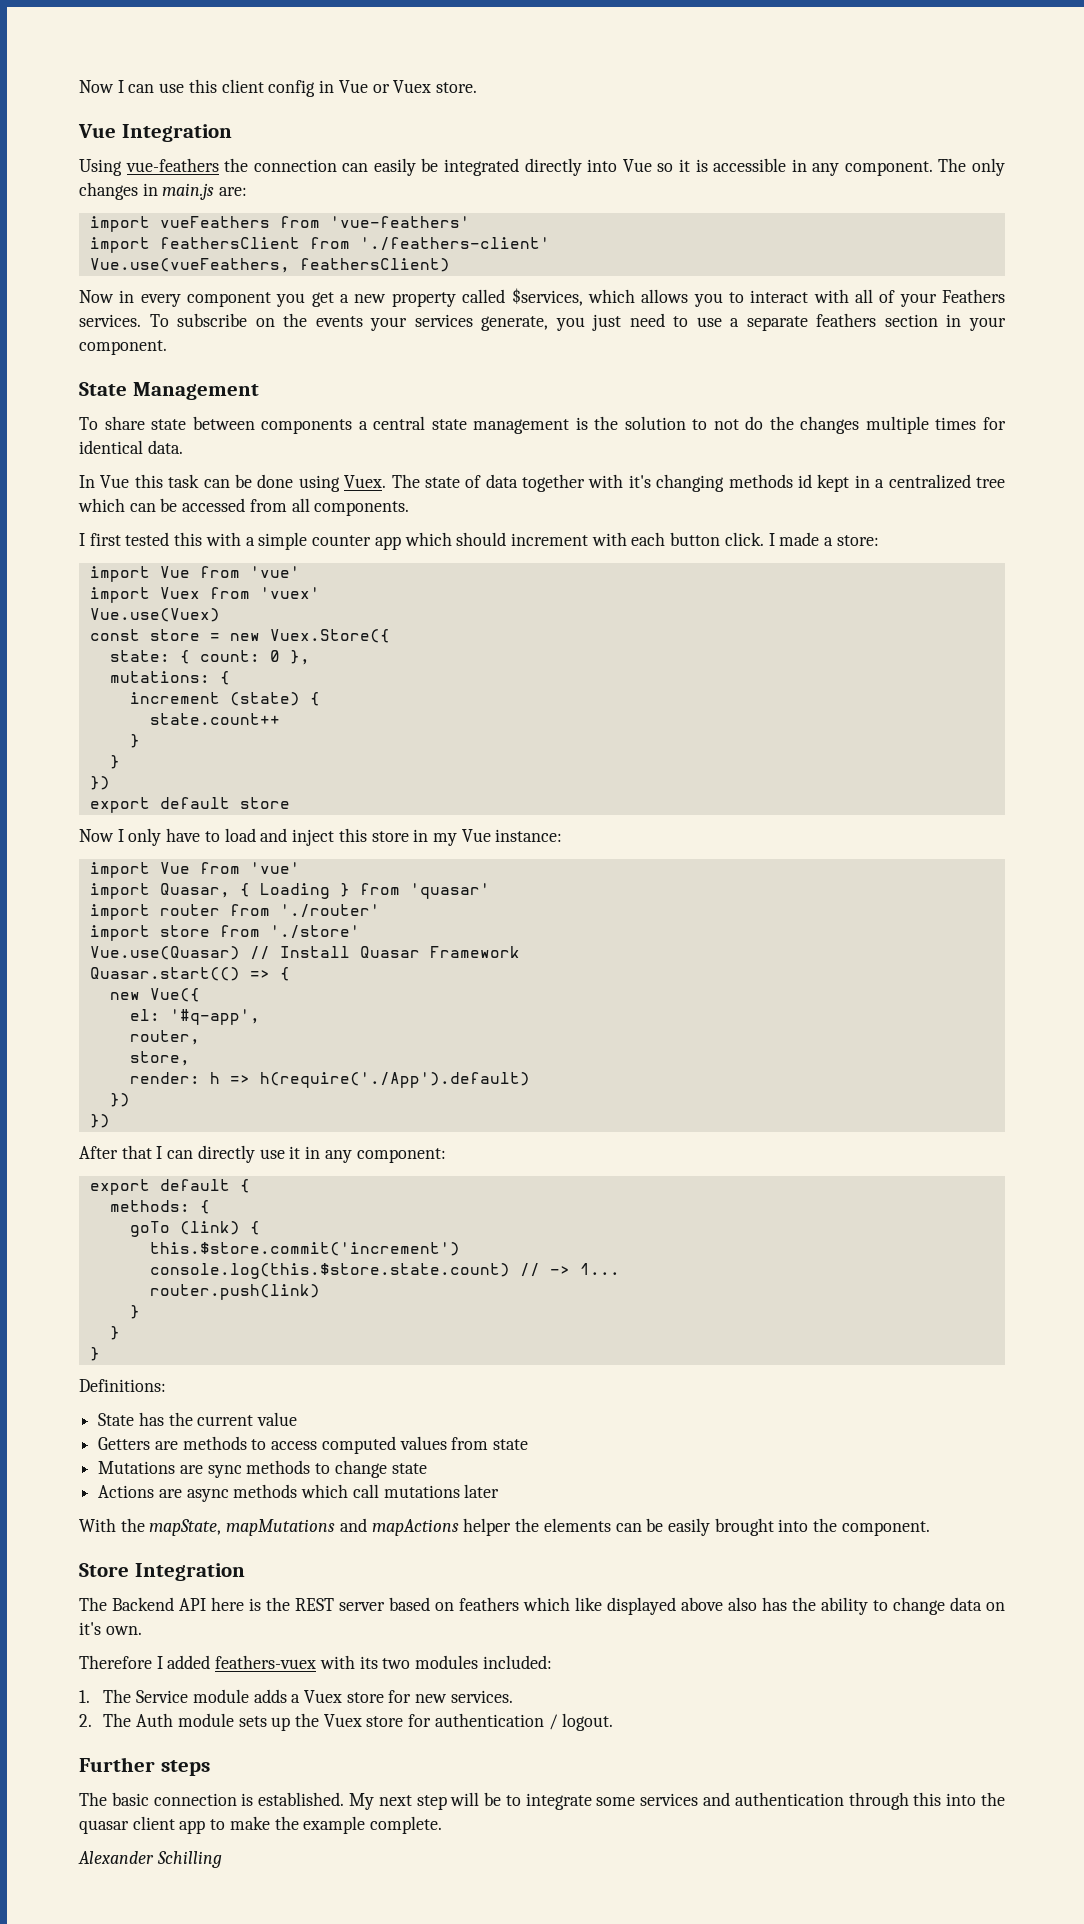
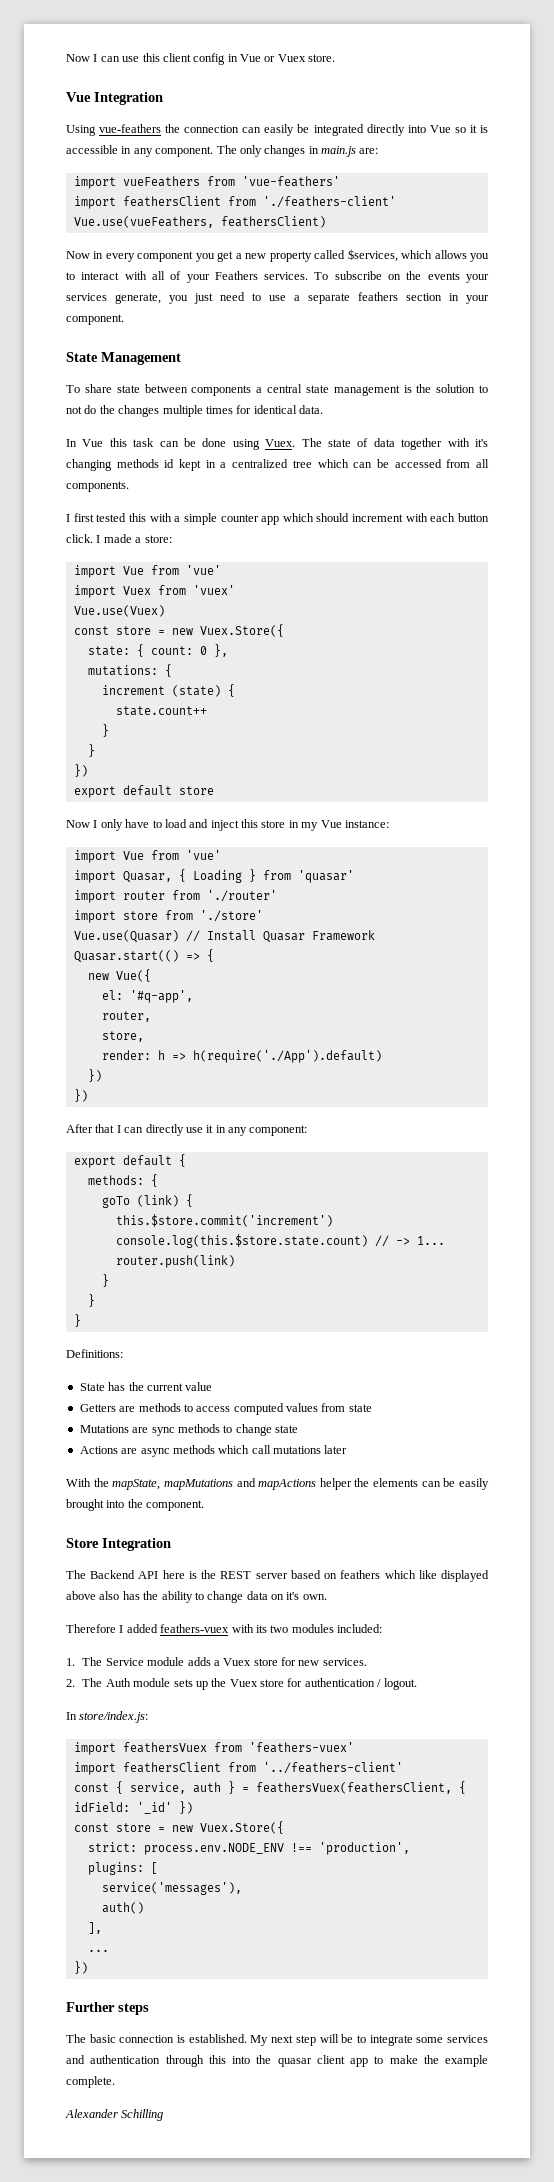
(614, 1722) none -> [66,1711,149,1723] [73,1742,354,1755] [73,1762,403,1775] [73,1781,466,1794] [73,1801,193,1814] [73,1821,284,1834] [87,1842,410,1855] [87,1862,158,1875] [101,1882,242,1895] [101,1902,144,1914] [87,1922,102,1934] [87,1949,109,1952] [73,1961,88,1974] // In store/index.js: // import feathersVuex from 'feathers-vuex' // import feathersClient from '../feathers-client' // const { service, auth } = feathersVuex(feathersClient, { idField: '_id' }) // const store = new Vuex.Store({ // strict: process.env.NODE_ENV !== 'production', // plugins: [ // service('messages'), // auth() // ], // ... // })

